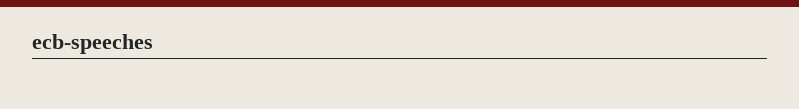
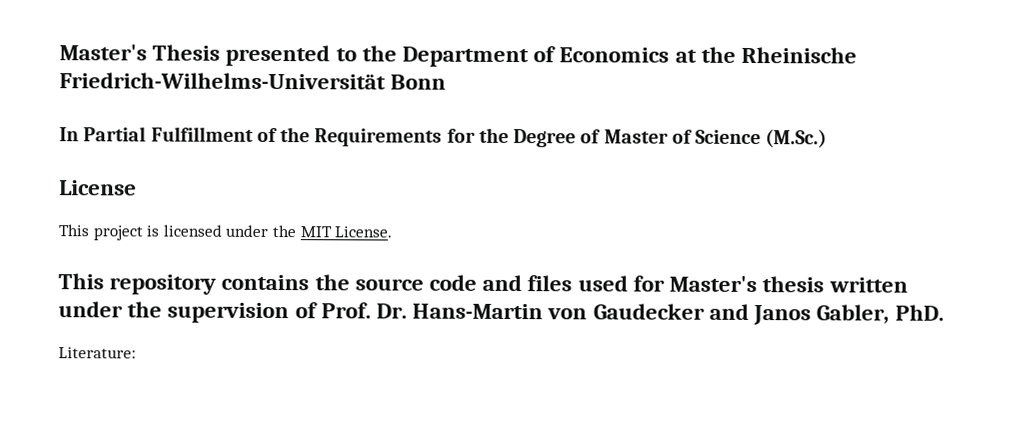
[32,34,153,54] ecb-speeches -> [59,44,858,68] [59,72,447,90] [59,126,828,149] [59,180,137,196] [58,224,393,241] [58,273,908,295] [58,301,944,326] [58,347,136,359] Master's Thesis presented to the Department of Economics at the Rheinische Friedrich-Wilhelms-Universität Bonn // In Partial Fulfillment of the Requirements for the Degree of Master of Science (M.Sc.) // License // This project is licensed under the MIT License. // This repository contains the source code and files used for Master's thesis written under the supervision of Prof. Dr. Hans-Martin von Gaudecker and Janos Gabler, PhD. // Literature:

